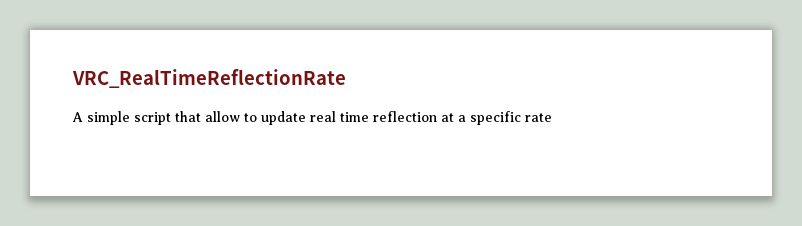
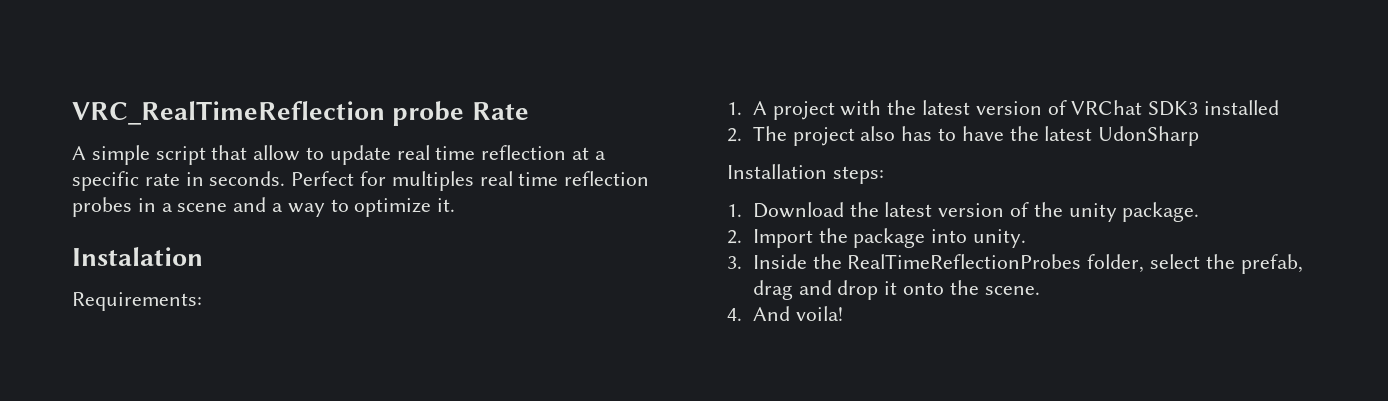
[72,69,346,88] VRC_RealTimeReflectionRate -> [72,101,529,126] VRC_RealTimeReflection probe Rate
(552, 117) none -> [185,171,650,191] [72,197,456,217] [72,247,203,266] [72,292,202,311] [727,100,1279,120] [727,126,1200,146] [727,164,884,184] [727,202,1200,222] [727,228,1026,248] [727,254,1303,274] [752,280,1040,300] [727,306,843,321] in seconds. Perfect for multiples real time reflection probes in a scene and a way to optimize it. // Instalation // Requirements: // 1. A project with the latest version of VRChat SDK3 installed // 2. The project also has to have the latest UdonSharp // Installation steps: // 1. Download the latest version of the unity package. // 2. Import the package into unity. // 3. Inside the RealTimeReflectionProbes folder, select the prefab, drag and drop it onto the scene. // 4. And voila!

